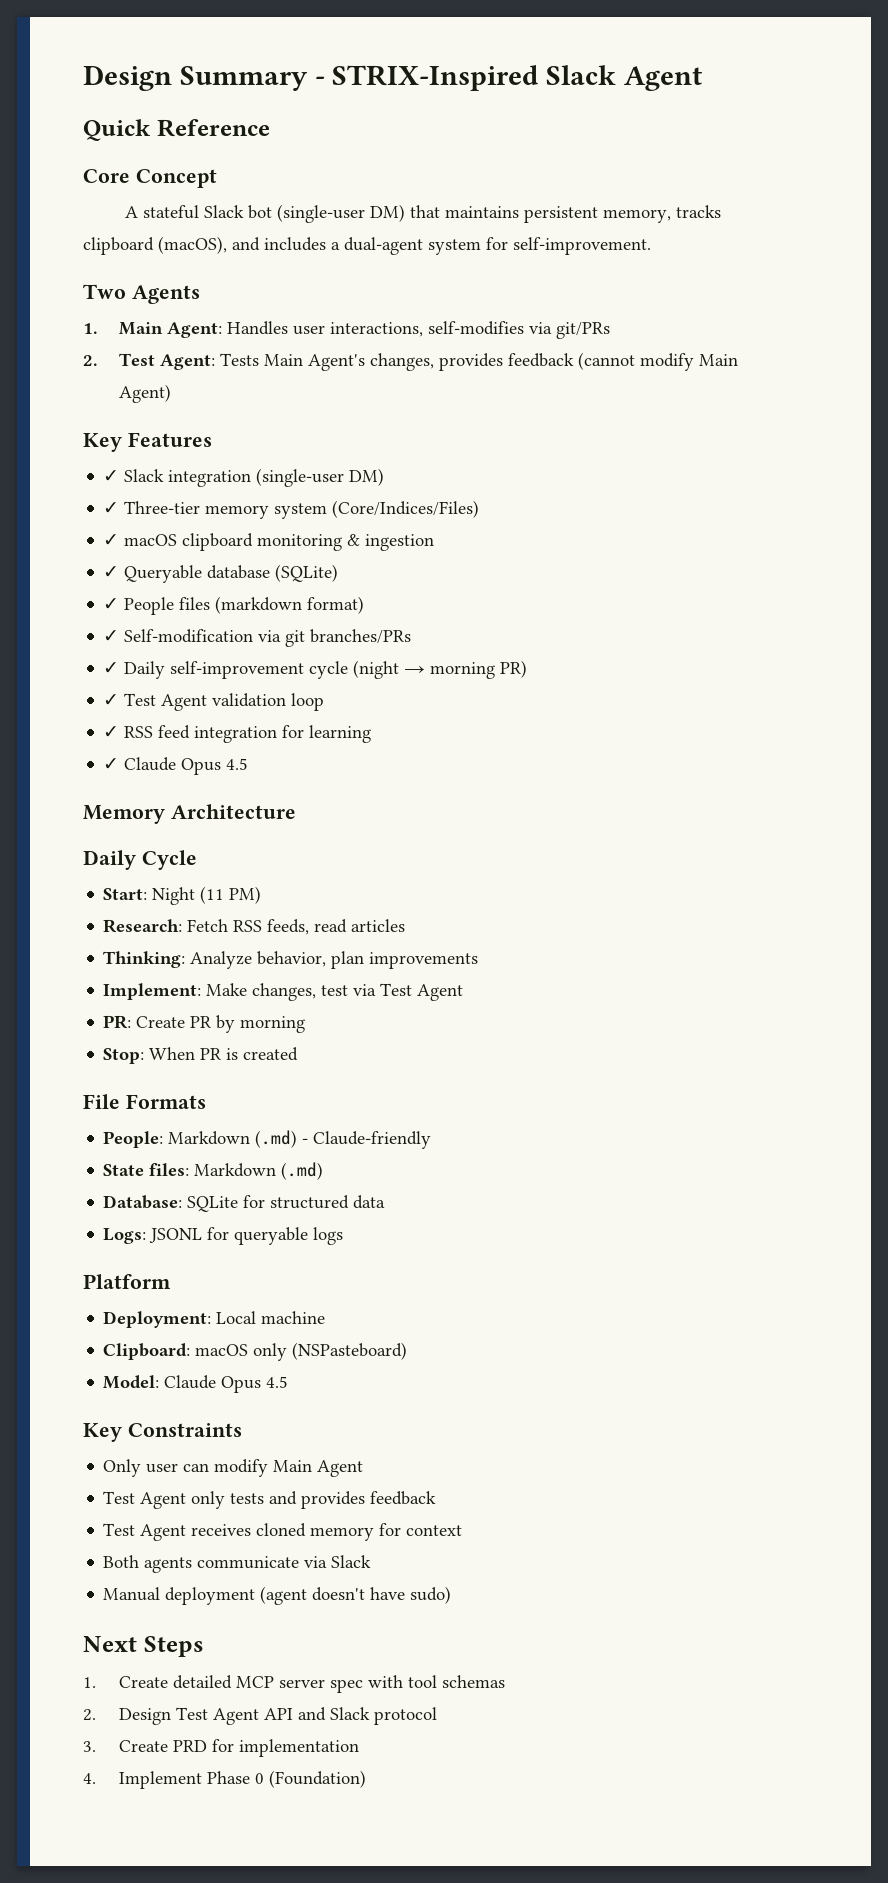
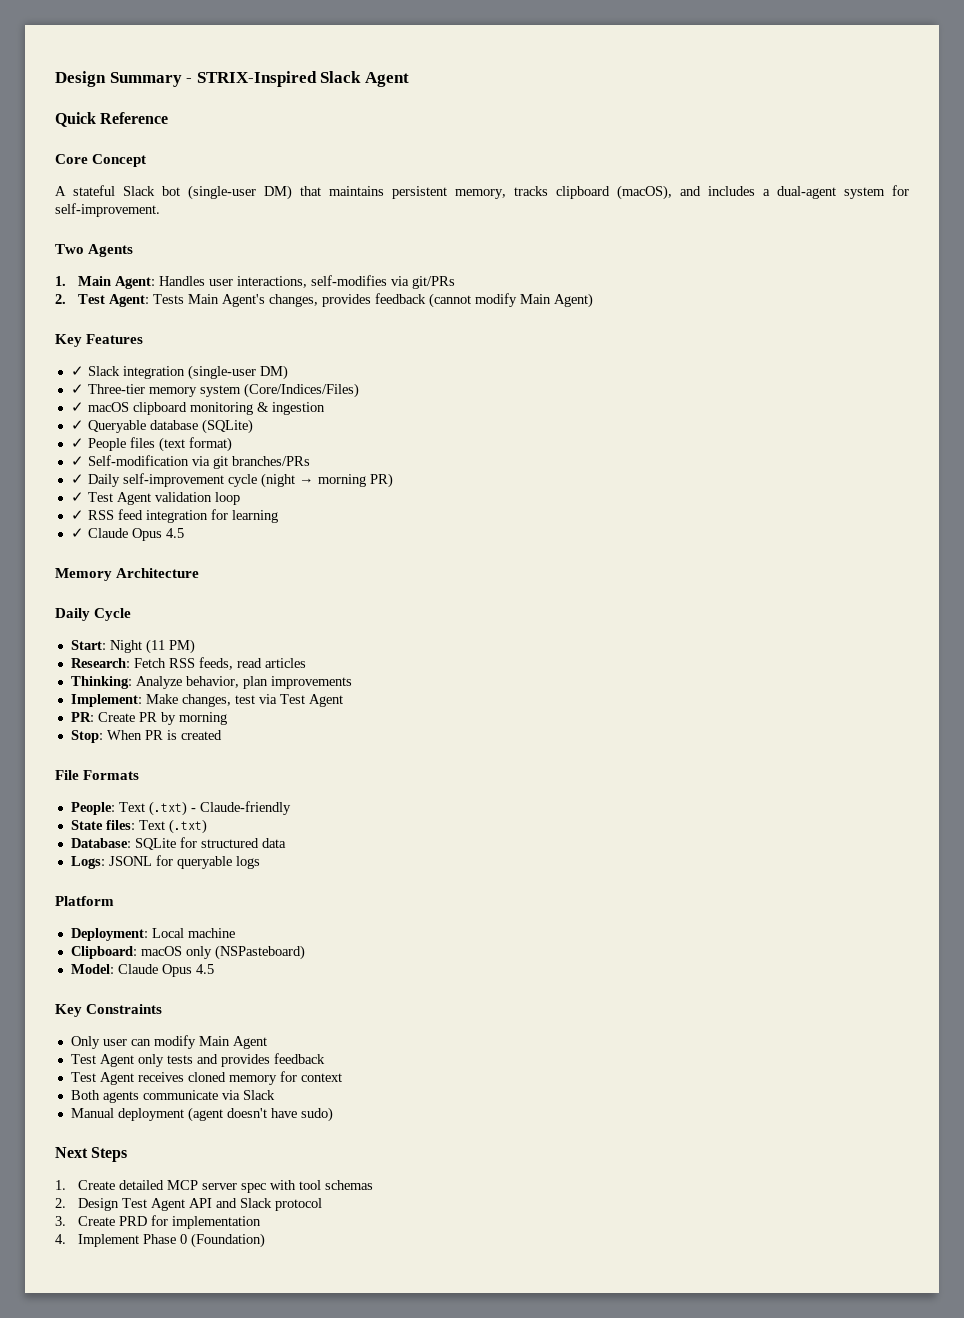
[215,596,303,614] (markdown -> [158,437,185,452] (text
[168,1130,298,1148] Markdown (.md) -> [118,801,187,816] Text (.txt)
[194,1162,324,1180] Markdown (.md) -> [138,819,207,834] Text (.txt)

